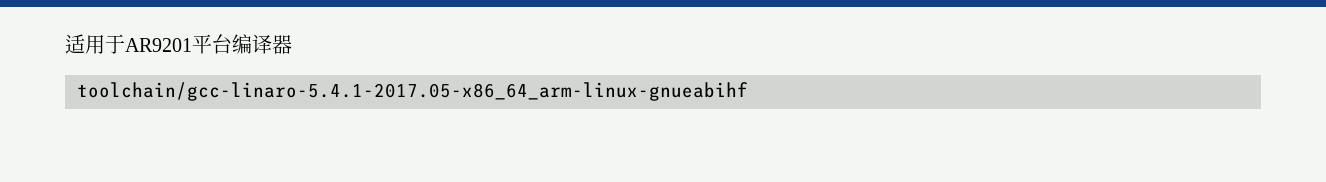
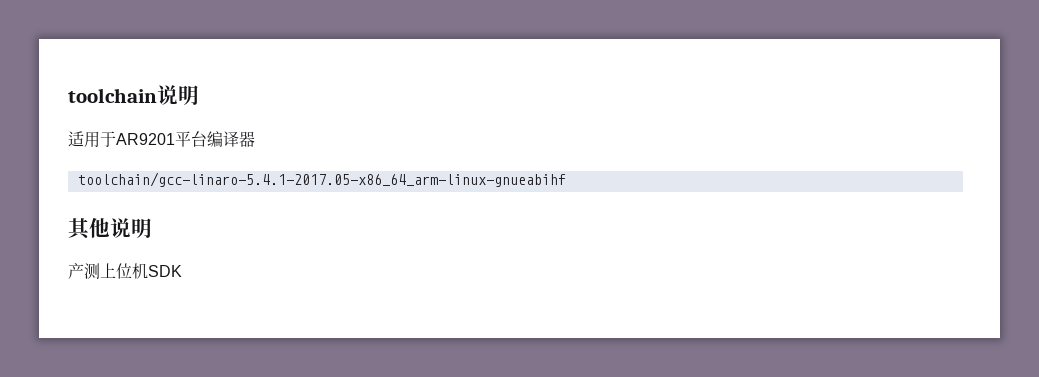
(65, 44) none -> [68,85,199,105] toolchain说明 //
(748, 91) none -> [68,217,152,240] [68,263,182,279] // 其他说明 // 产测上位机SDK

